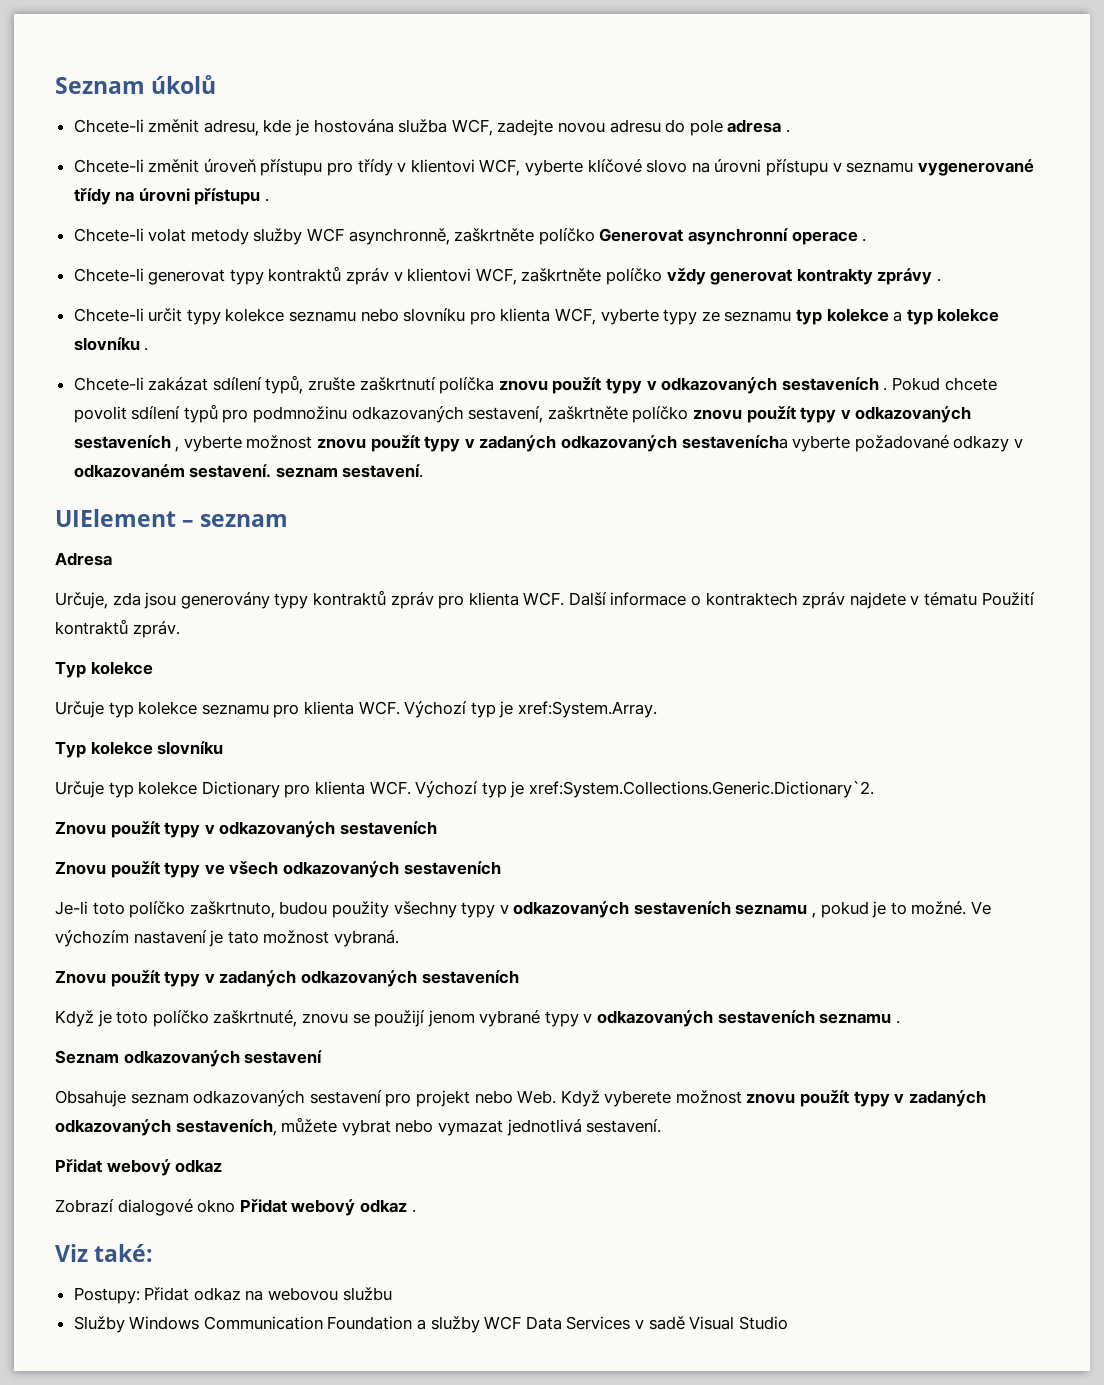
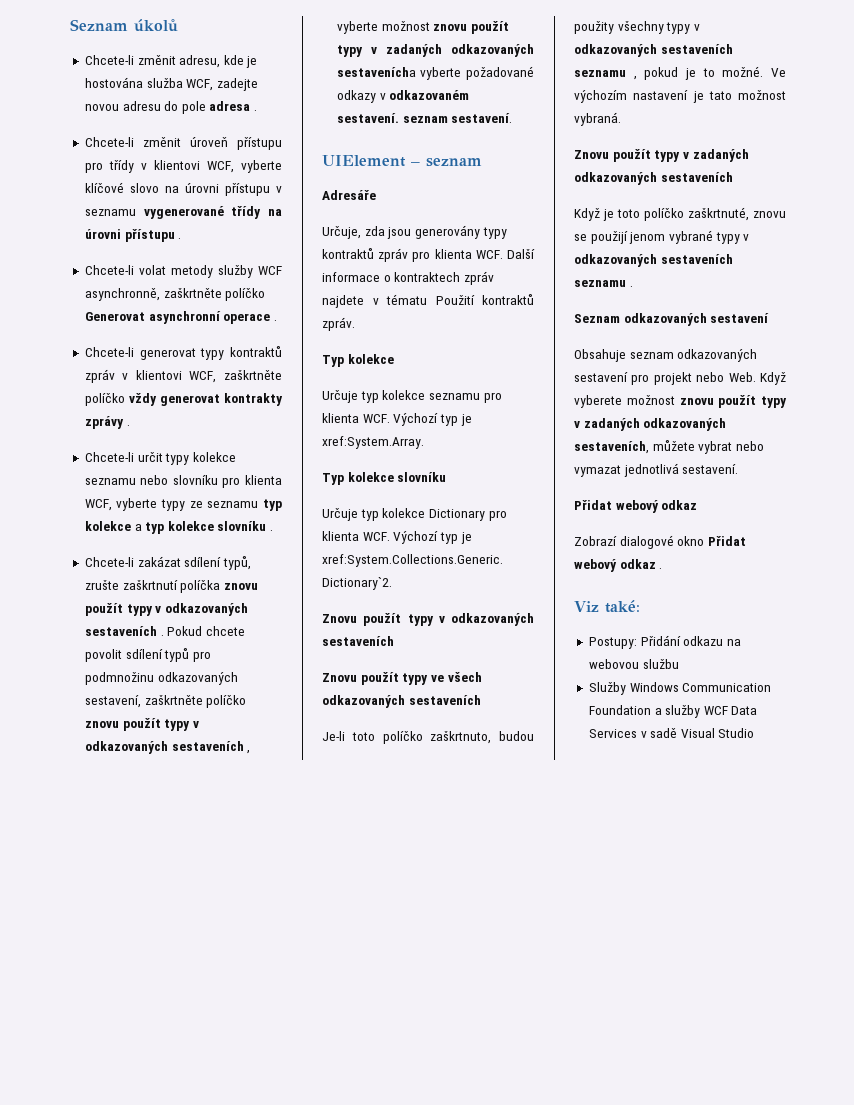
[55,552,112,566] Adresa -> [322,190,376,200] Adresáře
[144,1287,241,1301] Přidat odkaz -> [640,635,724,646] Přidání odkazu

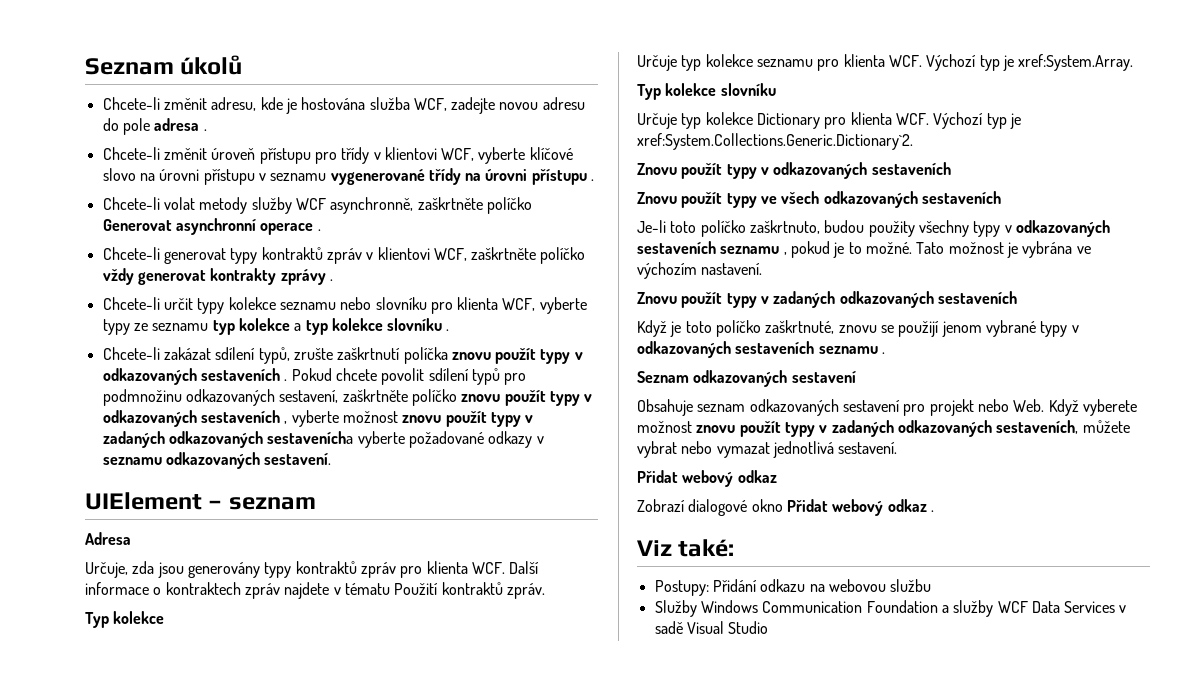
[389,90,470,100] [336,113,448,123] odkazovaném sestavení. seznam -> [102,452,260,469] seznamu odkazovaných
[322,190,376,200] Adresáře -> [85,532,131,545] Adresa
[771,68,786,77] [574,90,786,103] [574,112,621,126] Ve výchozím nastavení je tato možnost vybraná. -> [916,241,1091,258] [637,262,763,279] Tato možnost je vybrána ve výchozím nastavení.

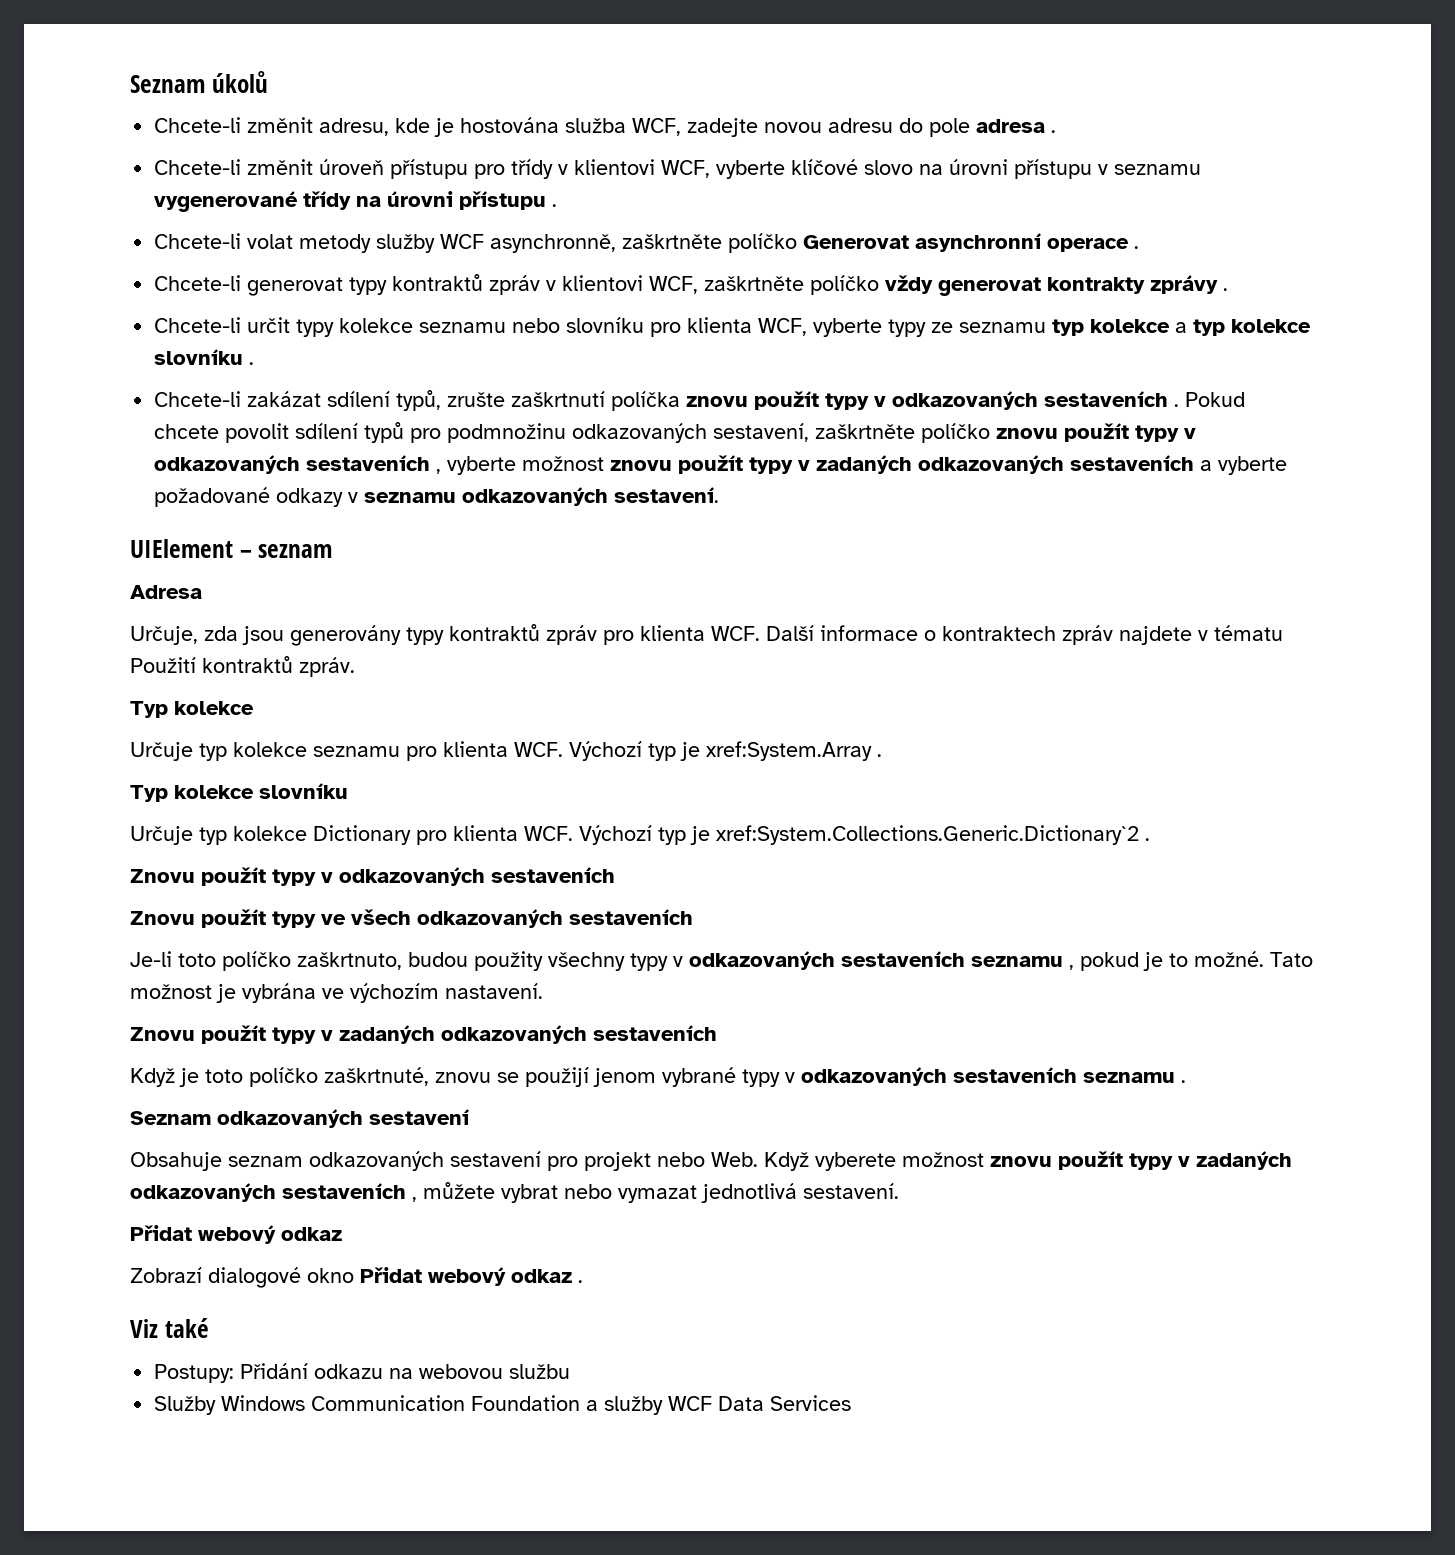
[267,431,354,444] sestavenícha -> [1070,455,1213,471] sestaveních a
[1018,54,1134,71] xref:System.Array. -> [706,741,882,761] xref:System.Array .
[637,133,913,150] xref:System.Collections.Generic.Dictionary`2. -> [716,825,1150,845] xref:System.Collections.Generic.Dictionary`2 .
[996,420,1079,434] sestaveních, -> [282,1183,417,1202] sestaveních ,
[678,539,735,557] také: -> [164,1318,209,1338] také
[1119,605,1127,613] [654,621,769,634] v sadě Visual Studio -> (852, 1403) none

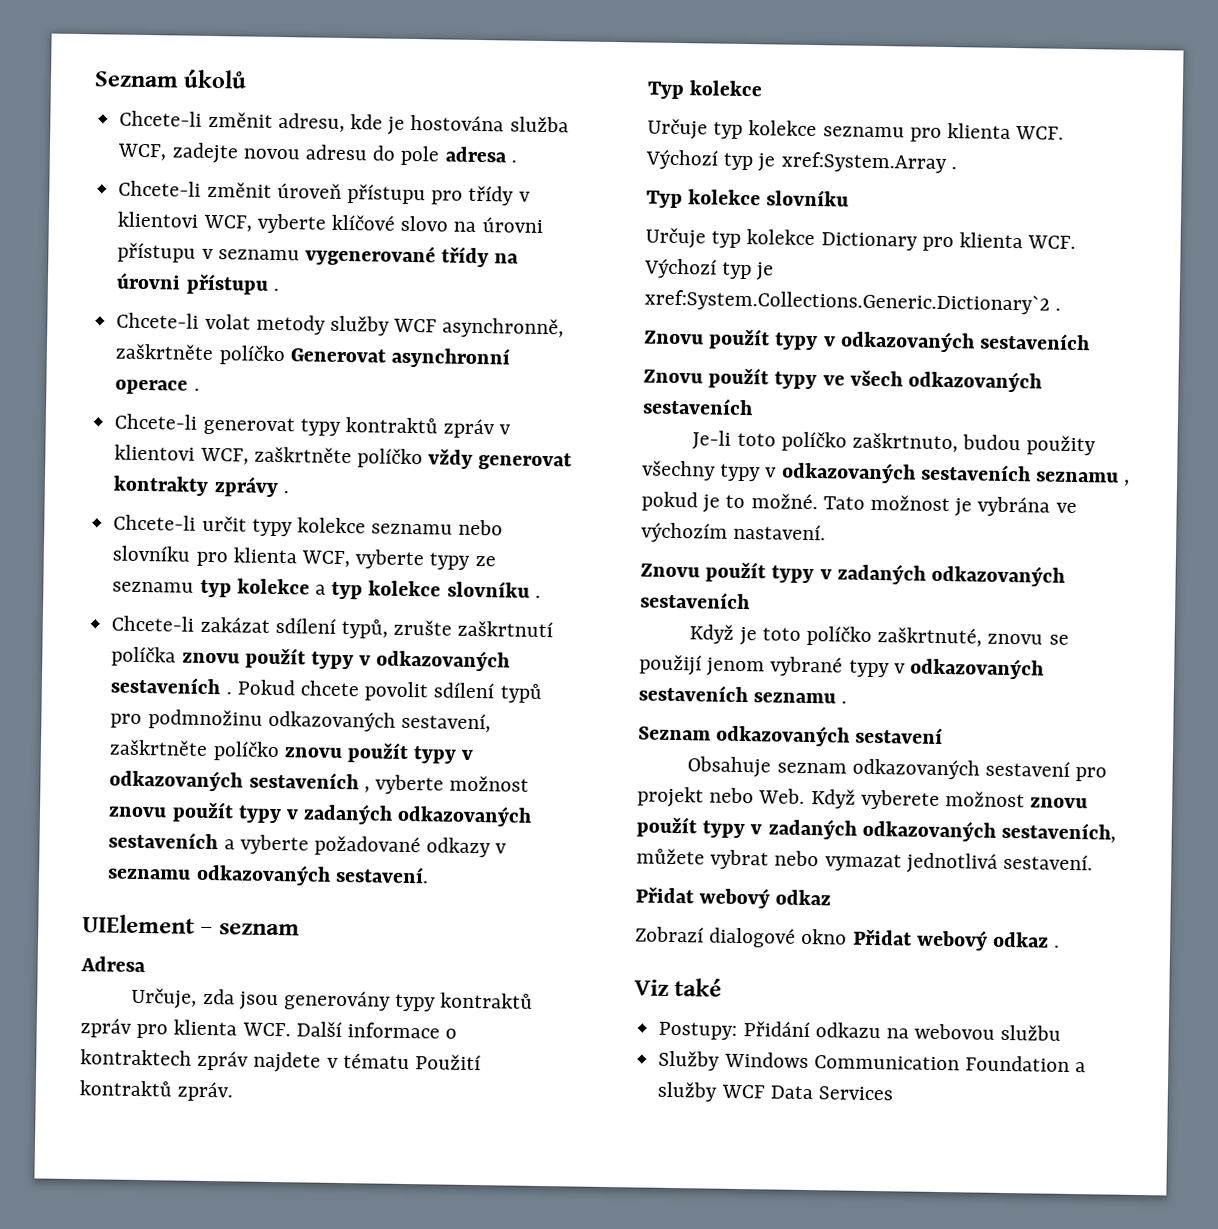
[282,1183,417,1202] sestaveních , -> [1001,821,1117,843] sestaveních,

